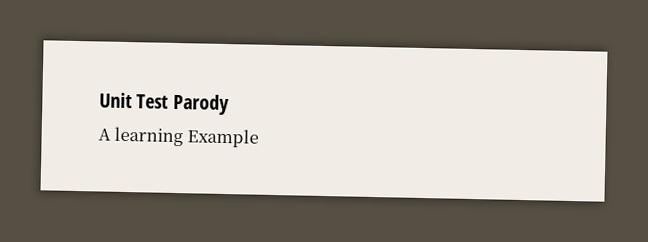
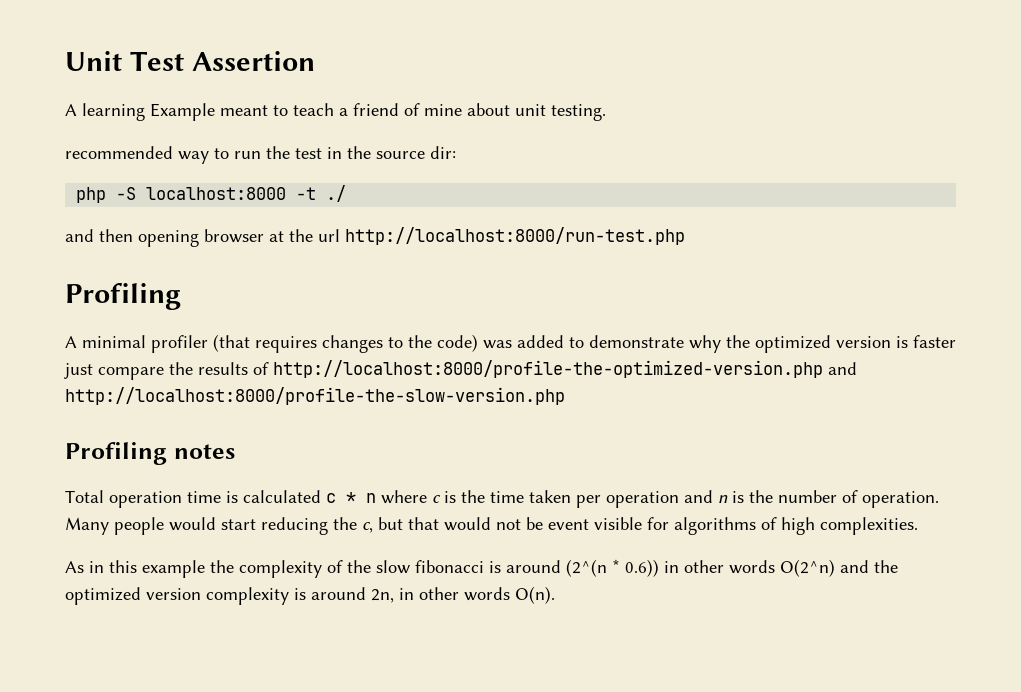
[172,93,229,116] Parody -> [191,51,315,71] Assertion
(259, 138) none -> [220,103,606,121] [65,146,456,164] [76,185,347,203] [65,227,685,247] [65,283,181,310] [65,334,956,353] [64,360,857,380] [65,387,565,405] [65,442,235,465] [65,490,939,508] [65,517,918,535] [65,559,898,578] [65,586,555,605] meant to teach a friend of mine about unit testing. // recommended way to run the test in the source dir: // php -S localhost:8000 -t ./ // and then opening browser at the url http://localhost:8000/run-test.php // Profiling // A minimal profiler (that requires changes to the code) was added to demonstrate why the optimized version is faster just compare the results of http://localhost:8000/profile-the-optimized-version.php and http://localhost:8000/profile-the-slow-version.php // Profiling notes // Total operation time is calculated c * n where c is the time taken per operation and n is the number of operation. Many people would start reducing the c, but that would not be event visible for algorithms of high complexities. // As in this example the complexity of the slow fibonacci is around (2^(n * 0.6)) in other words O(2^n) and the optimized version complexity is around 2n, in other words O(n).

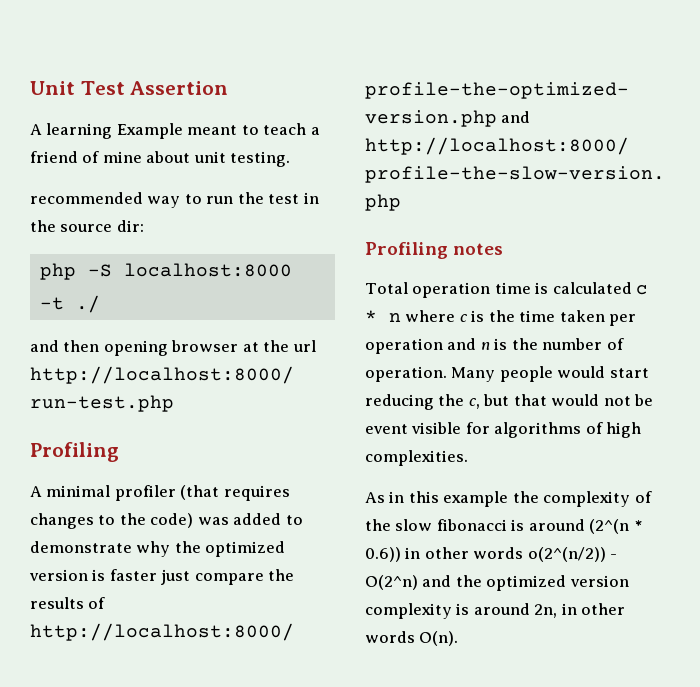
(775, 567) none -> [527,547,618,562] o(2^(n/2)) -

